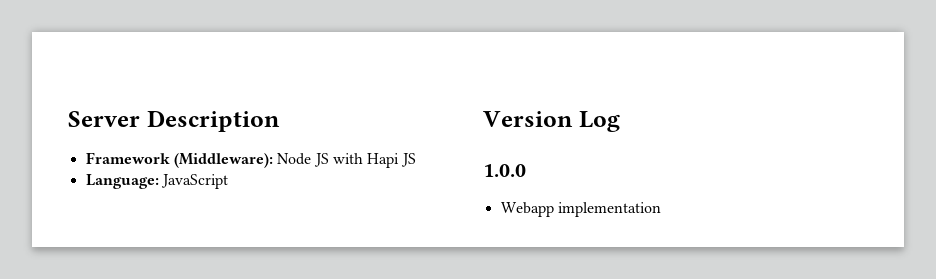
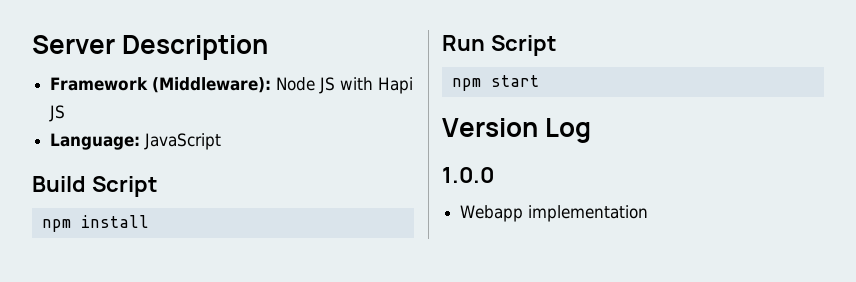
(228, 181) none -> [32,176,158,197] [41,215,149,232] [442,35,557,56] [451,75,539,91] // Build Script // npm install // Run Script // npm start

